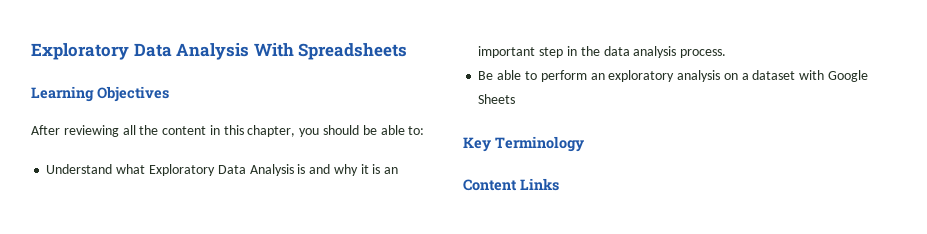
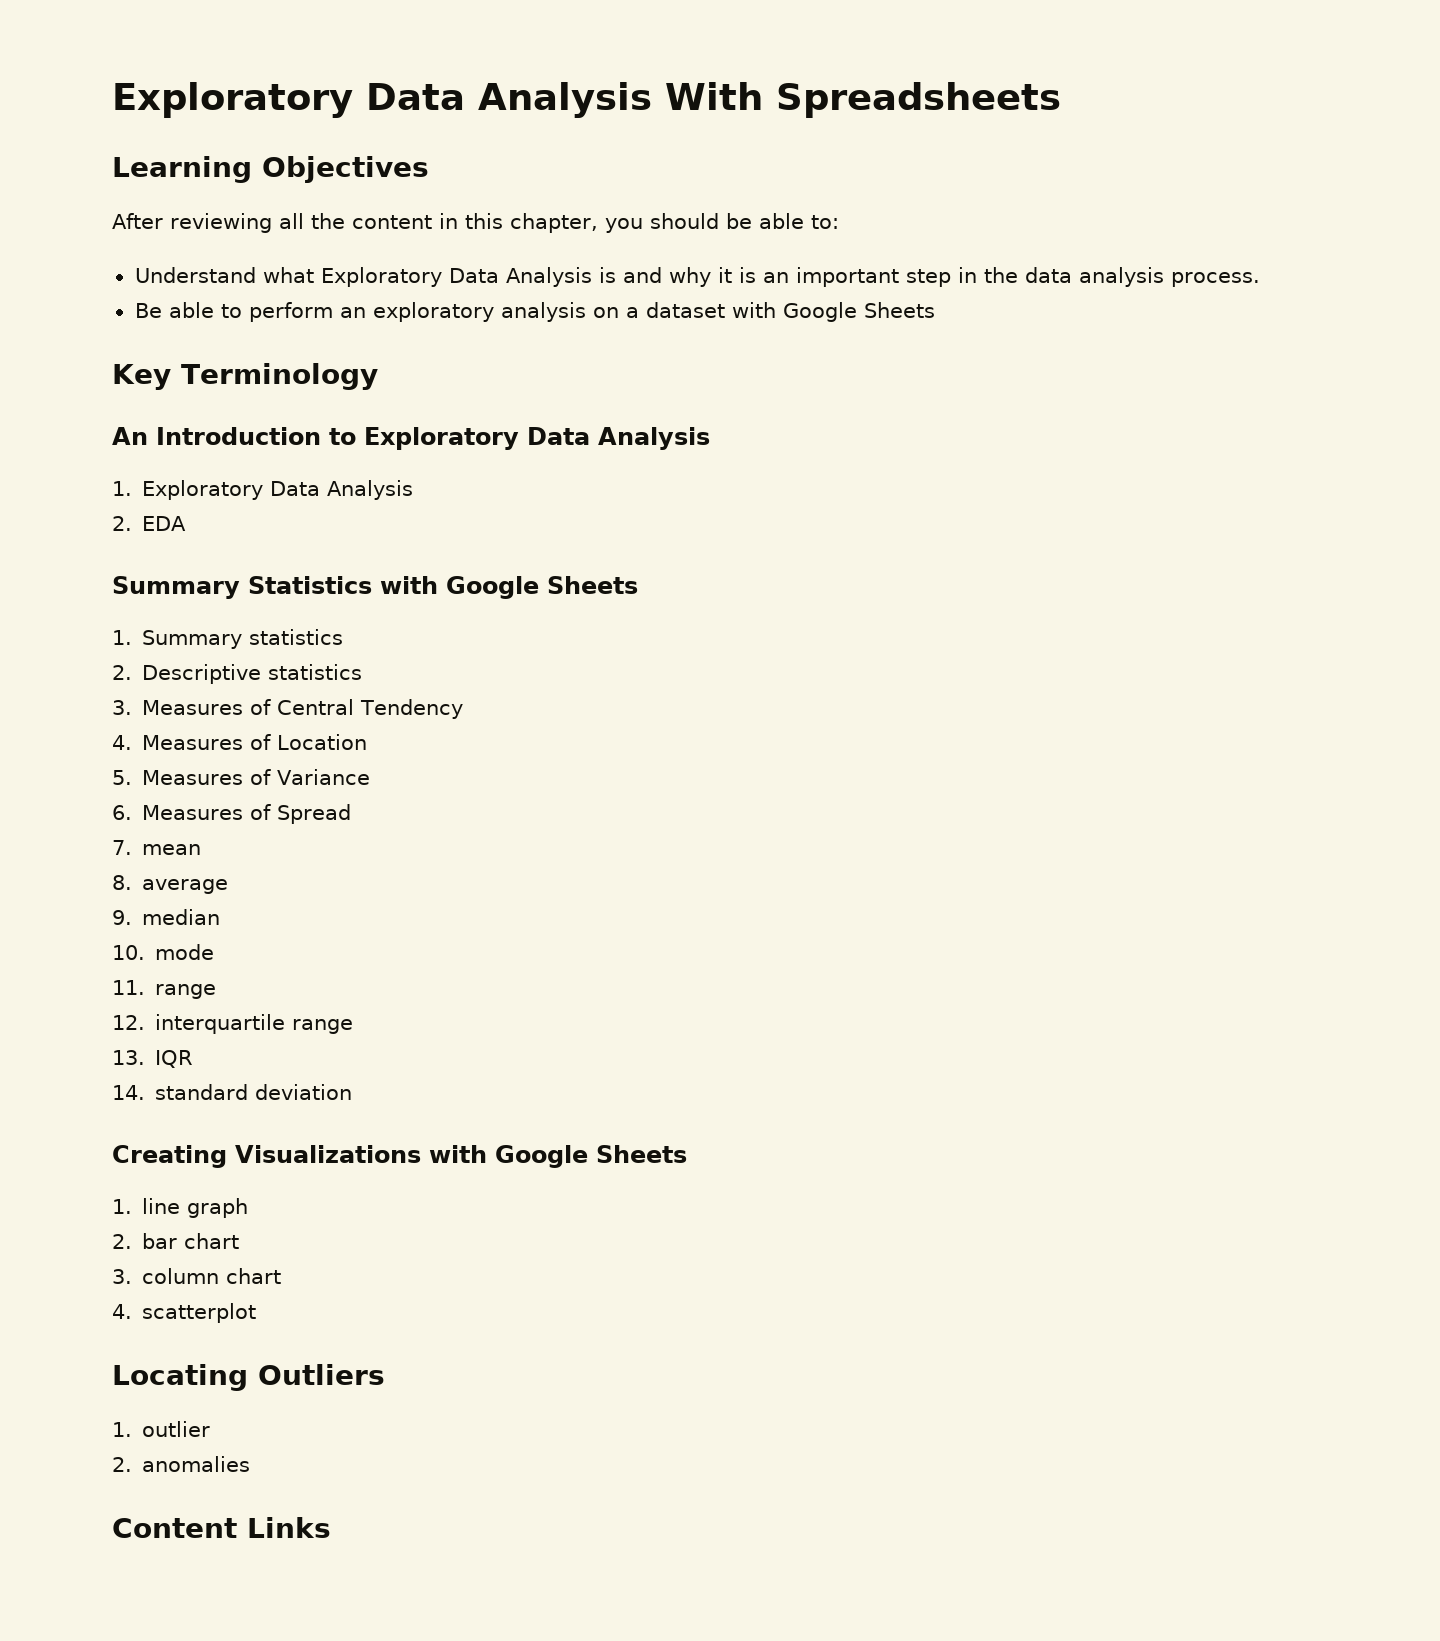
(584, 144) none -> [112,427,710,450] [112,480,414,500] [112,516,187,531] [112,576,638,599] [112,629,344,649] [112,664,363,684] [112,699,464,719] [112,734,368,750] [112,769,371,785] [112,804,352,824] [112,840,202,855] [112,875,229,894] [112,909,221,925] [112,944,215,960] [112,980,217,999] [112,1014,354,1034] [112,1050,194,1068] [112,1084,353,1100] [112,1145,687,1168] [112,1198,249,1218] [112,1233,240,1249] [112,1268,282,1284] [112,1303,257,1323] [112,1364,385,1391] [112,1421,211,1437] [112,1456,251,1472] // An Introduction to Exploratory Data Analysis // 1. Exploratory Data Analysis // 2. EDA // Summary Statistics with Google Sheets // 1. Summary statistics // 2. Descriptive statistics // 3. Measures of Central Tendency // 4. Measures of Location // 5. Measures of Variance // 6. Measures of Spread // 7. mean // 8. average // 9. median // 10. mode // 11. range // 12. interquartile range // 13. IQR // 14. standard deviation // Creating Visualizations with Google Sheets // 1. line graph // 2. bar chart // 3. column chart // 4. scatterplot // Locating Outliers // 1. outlier // 2. anomalies

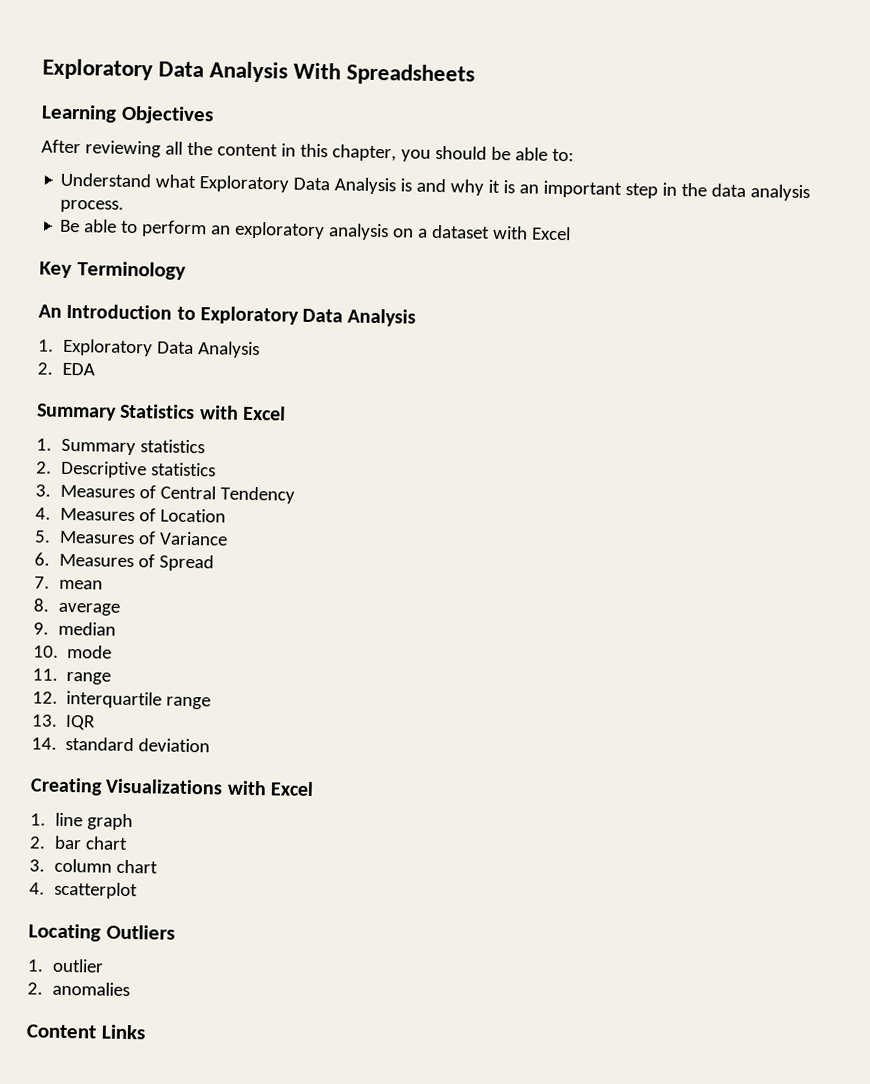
[782,302,935,322] Google Sheets -> [531,226,572,241] Excel
[446,576,638,599] Google Sheets -> [241,405,286,421] Excel
[495,1145,687,1168] Google Sheets -> [269,781,314,797] Excel

